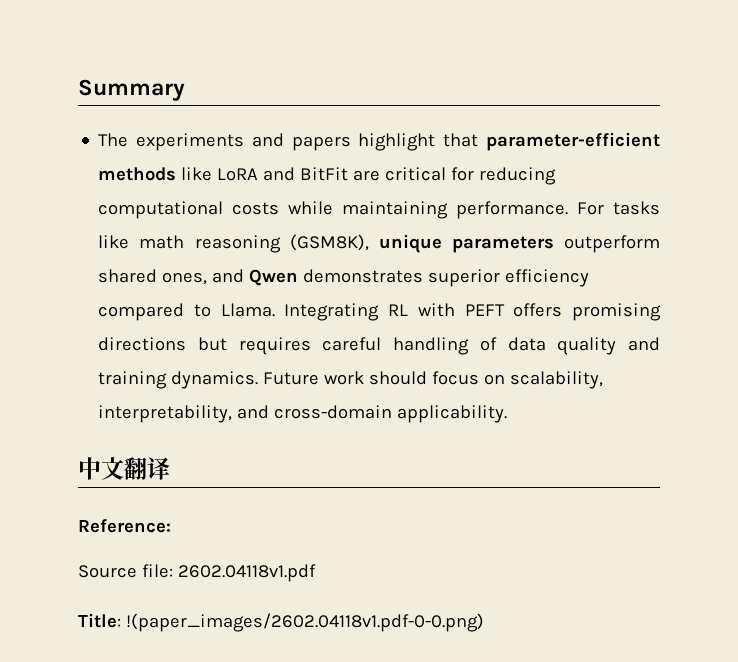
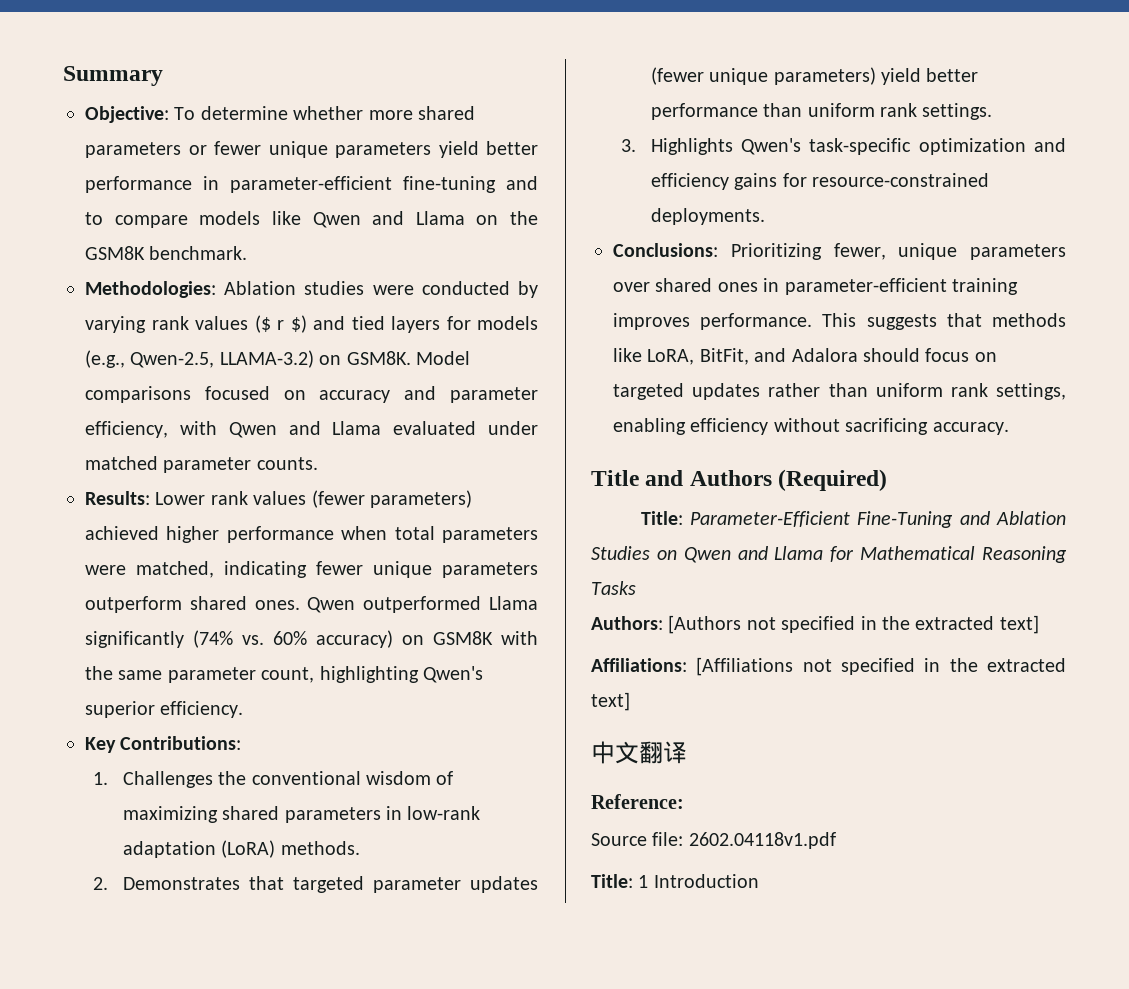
[98,132,660,151] [98,167,557,185] [98,201,660,219] [98,234,660,253] [98,269,590,287] [98,303,661,321] [98,337,660,355] [98,371,604,389] [98,405,508,423] The experiments and papers highlight that parameter-efficient methods like LoRA and BitFit are critical for reducing computational costs while maintaining performance. For tasks like math reasoning (GSM8K), unique parameters outperform shared ones, and Qwen demonstrates superior efficiency compared to Llama. Integrating RL with PEFT offers promising directions but requires careful handling of data quality and training dynamics. Future work should focus on scalability, interpretability, and cross-domain applicability. -> [85,106,475,123] [85,141,538,158] [85,176,538,193] [85,211,538,228] [85,246,248,260] [85,281,538,298] [85,315,538,333] [85,350,470,368] [85,386,538,403] [85,421,538,438] [85,456,318,473] [85,490,472,508] [85,526,538,543] [85,561,538,578] [85,596,538,613] [85,630,538,648] [85,666,483,683] [85,701,244,718] [85,736,242,753] [92,771,454,788] [122,806,481,823] [122,840,360,858] [92,876,538,893] [650,67,979,85] [650,103,993,120] [620,138,1066,155] [650,173,989,190] [650,208,765,225] [613,243,1066,260] [613,278,1018,295] [613,313,1066,330] [613,348,997,365] [613,383,1066,400] [613,418,1009,435] [591,469,888,491] [640,511,1066,528] [591,546,1067,563] [591,581,636,595] [591,615,1039,634] [591,657,1066,676] [591,692,630,711] Objective: To determine whether more shared parameters or fewer unique parameters yield better performance in parameter-efficient fine-tuning and to compare models like Qwen and Llama on the GSM8K benchmark. // Methodologies: Ablation studies were conducted by varying rank values ($ r $) and tied layers for models (e.g., Qwen-2.5, LLAMA-3.2) on GSM8K. Model comparisons focused on accuracy and parameter efficiency, with Qwen and Llama evaluated under matched parameter counts. // Results: Lower rank values (fewer parameters) achieved higher performance when total parameters were matched, indicating fewer unique parameters outperform shared ones. Qwen outperformed Llama significantly (74% vs. 60% accuracy) on GSM8K with the same parameter count, highlighting Qwen's superior efficiency. // Key Contributions: // 1. Challenges the conventional wisdom of maximizing shared parameters in low-rank adaptation (LoRA) methods. // 2. Demonstrates that targeted parameter updates (fewer unique parameters) yield better performance than uniform rank settings. // 3. Highlights Qwen's task-specific optimization and efficiency gains for resource-constrained deployments. // Conclusions: Prioritizing fewer, unique parameters over shared ones in parameter-efficient training improves performance. This suggests that methods like LoRA, BitFit, and Adalora should focus on targeted updates rather than uniform rank settings, enabling efficiency without sacrificing accuracy. // Title and Authors (Required) // Title: Parameter-Efficient Fine-Tuning and Ablation Studies on Qwen and Llama for Mathematical Reasoning Tasks // Authors: [Authors not specified in the extracted text] // Affiliations: [Affiliations not specified in the extracted text]
[125,613,484,632] !(paper_images/2602.04118v1.pdf-0-0.png) -> [638,874,759,888] 1 Introduction

